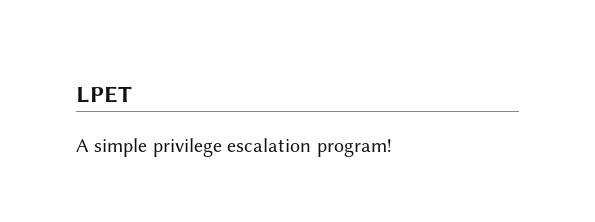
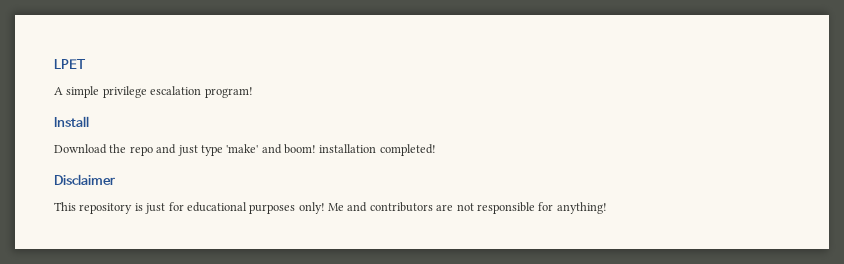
(392, 148) none -> [54,116,89,127] [54,144,436,156] [54,174,115,185] [54,202,607,214] // Install // Download the repo and just type 'make' and boom! installation completed! // Disclaimer // This repository is just for educational purposes only! Me and contributors are not responsible for anything!

